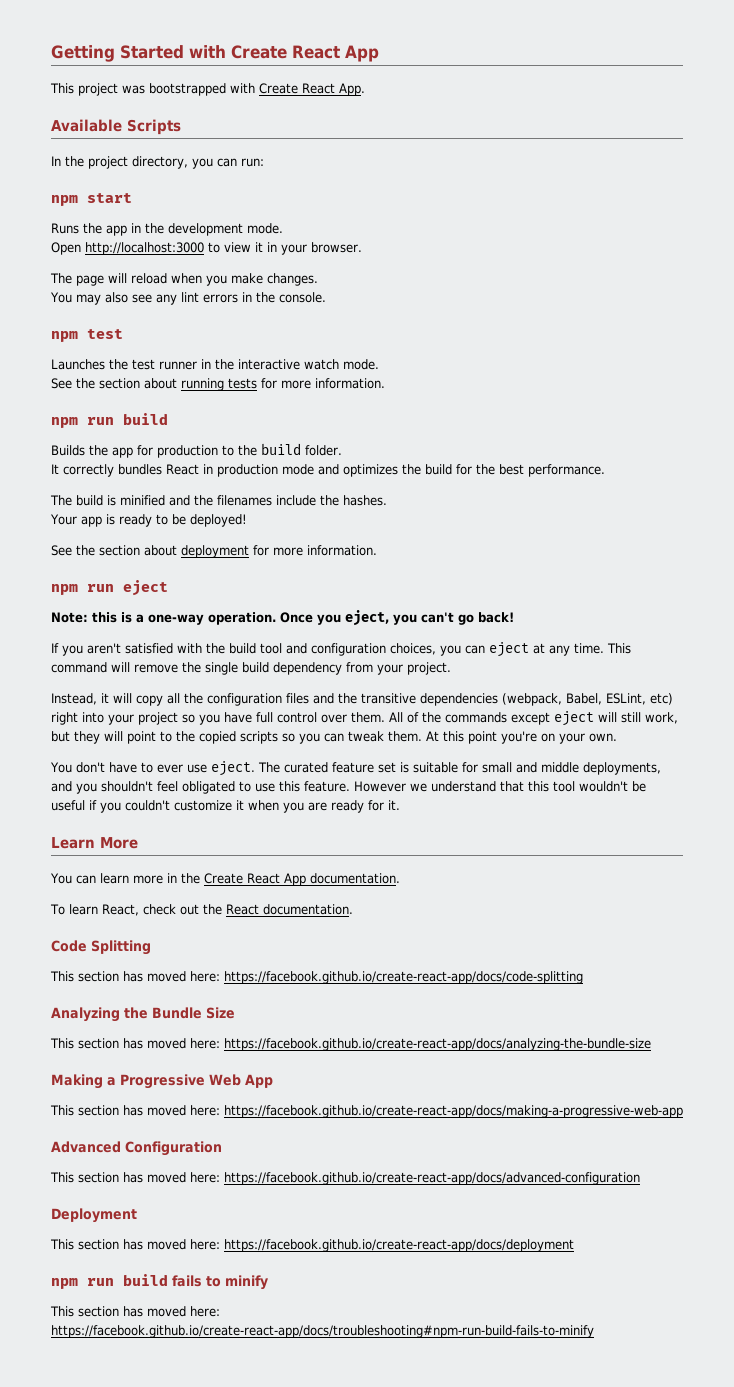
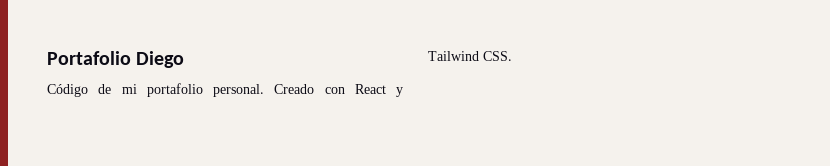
[51,45,379,62] [50,83,365,96] [51,119,181,135] [51,156,264,169] [51,193,132,206] [51,223,283,236] [51,242,362,255] [50,273,318,286] [50,292,326,305] [51,329,123,342] [51,359,379,370] [51,378,385,391] [51,413,168,428] [51,443,342,458] [51,464,605,477] [50,495,387,506] [50,514,247,527] [51,545,377,558] [51,580,168,596] [51,610,514,626] [51,642,631,657] [51,662,451,675] [51,693,673,706] [51,711,678,726] [51,731,617,744] [50,761,661,776] [51,781,646,794] [51,800,400,813] [51,837,138,849] [50,873,400,886] [50,904,353,916] [51,940,151,955] [50,971,583,984] [51,1007,235,1022] [50,1038,651,1051] [51,1074,273,1089] [50,1105,683,1118] [51,1141,222,1156] [50,1172,640,1185] [51,1208,137,1223] [50,1239,574,1252] [51,1274,268,1290] [50,1306,220,1317] [51,1325,594,1338] Getting Started with Create React App // This project was bootstrapped with Create React App. // Available Scripts // In the project directory, you can run: // npm start // Runs the app in the development mode. // Open http://localhost:3000 to view it in your browser. // The page will reload when you make changes. // You may also see any lint errors in the console. // npm test // Launches the test runner in the interactive watch mode. // See the section about running tests for more information. // npm run build // Builds the app for production to the build folder. // It correctly bundles React in production mode and optimizes the build for the best performance. // The build is minified and the filenames include the hashes. // Your app is ready to be deployed! // See the section about deployment for more information. // npm run eject // Note: this is a one-way operation. Once you eject, you can't go back! // If you aren't satisfied with the build tool and configuration choices, you can eject at any time. This command will remove the single build dependency from your project. // Instead, it will copy all the configuration files and the transitive dependencies (webpack, Babel, ESLint, etc) right into your project so you have full control over them. All of the commands except eject will still work, but they will point to the copied scripts so you can tweak them. At this point you're on your own. // You don't have to ever use eject. The curated feature set is suitable for small and middle deployments, and you shouldn't feel obligated to use this feature. However we understand that this tool wouldn't be useful if you couldn't customize it when you are ready for it. // Learn More // You can learn more in the Create React App documentation. // To learn React, check out the React documentation. // Code Splitting // This section has moved here: https://facebook.github.io/create-react-app/docs/code-splitting // Analyzing the Bundle Size // This section has moved here: https://facebook.github.io/create-react-app/docs/analyzing-the-bundle-size // Making a Progressive Web App // This section has moved here: https://facebook.github.io/create-react-app/docs/making-a-progressive-web-app // Advanced Configuration // This section has moved here: https://facebook.github.io/create-react-app/docs/advanced-configuration // Deployment // This section has moved here: https://facebook.github.io/create-react-app/docs/deployment // npm run build fails to minify // This section has moved here: https://facebook.github.io/create-react-app/docs/troubleshooting#npm-run-build-fails-to-minify -> [47,51,185,68] [47,83,403,97] [428,51,512,61] Portafolio Diego // Código de mi portafolio personal. Creado con React y Tailwind CSS.

